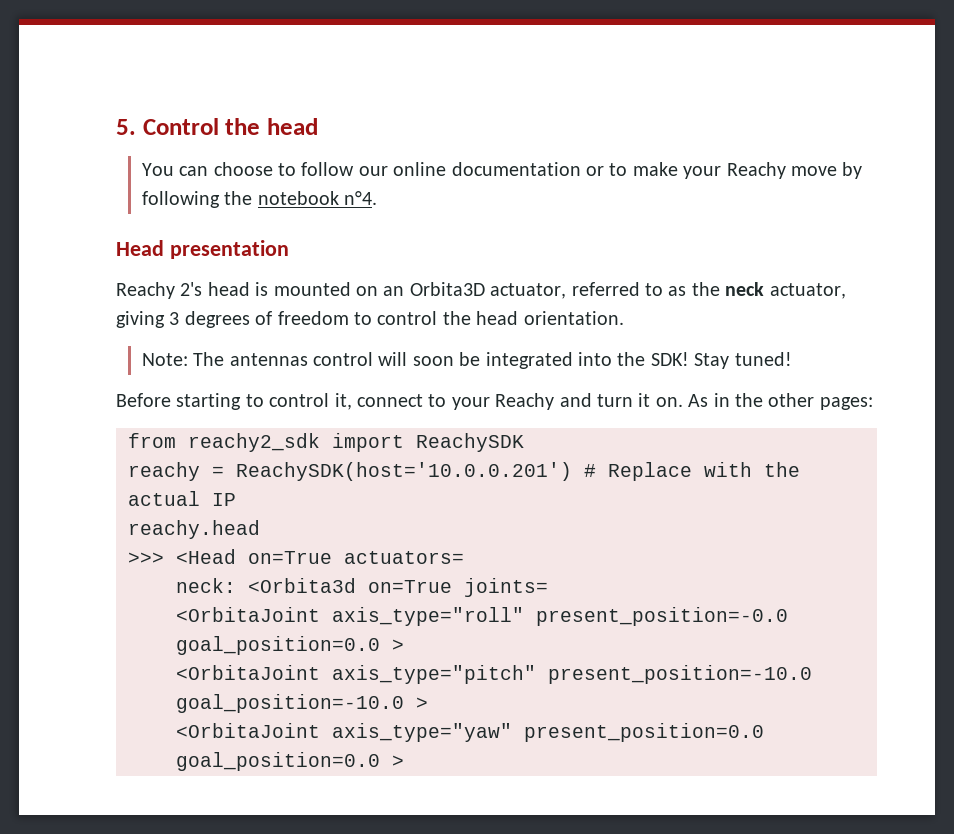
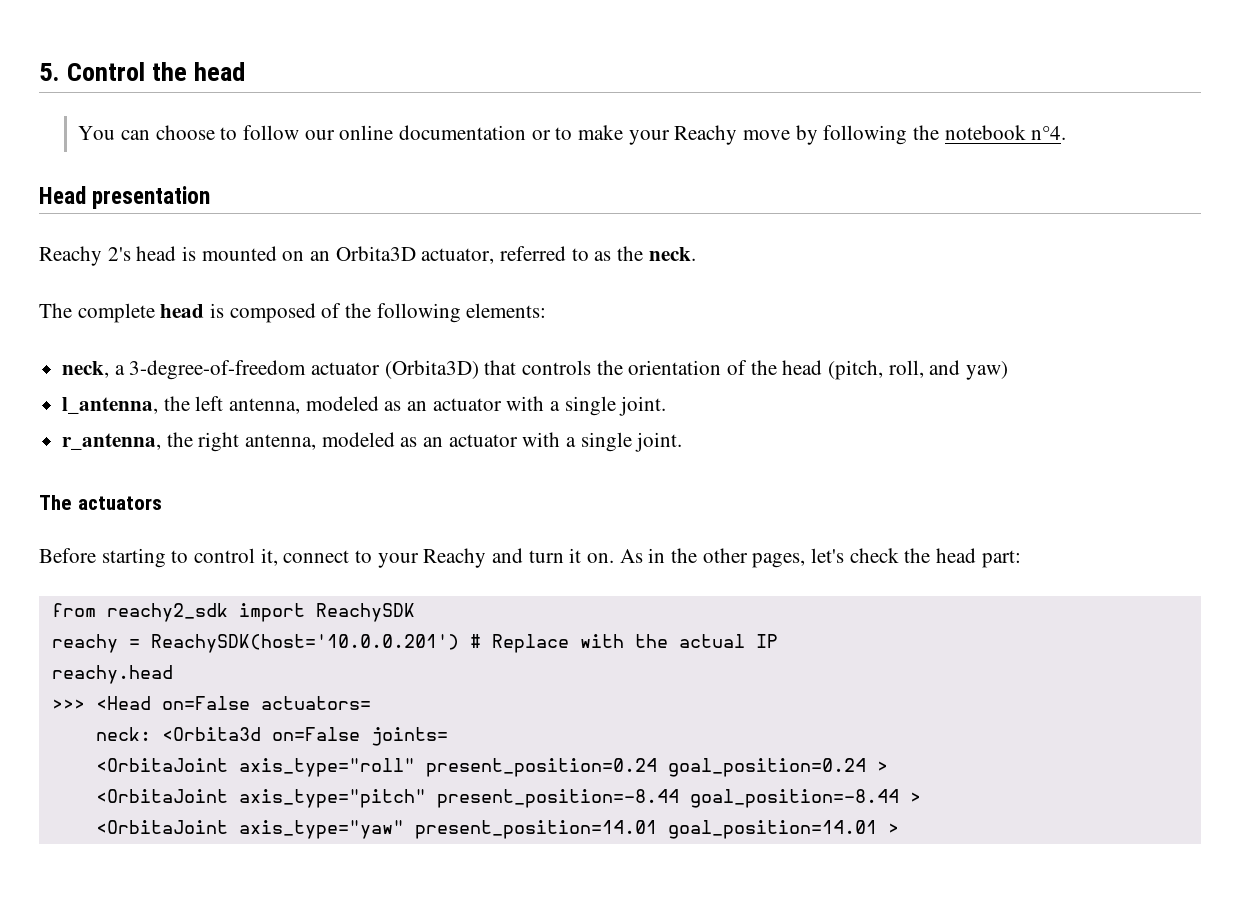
[725,282,846,299] [116,311,624,328] [141,352,792,369] neck actuator, giving 3 degrees of freedom to control the head orientation. // Note: The antennas control will soon be integrated into the SDK! Stay tuned! -> [648,247,696,261] [39,303,547,323] [62,360,1009,380] [62,396,667,416] [62,432,683,452] [39,495,162,510] neck. // The complete head is composed of the following elements: // neck, a 3-degree-of-freedom actuator (Orbita3D) that controls the orientation of the head (pitch, roll, and yaw) // l_antenna, the left antenna, modeled as an actuator with a single joint. // r_antenna, the right antenna, modeled as an actuator with a single joint. // The actuators
[819,397,873,410] pages: -> [752,548,1021,568] pages, let's check the head part:
[248,551,332,564] on=True -> [161,696,250,710] on=False
[368,580,452,593] on=True -> [271,727,360,741] on=False
[536,607,788,626] [176,636,380,655] present_position=-0.0 goal_position=0.0 -> [425,758,866,777] present_position=0.24 goal_position=0.24
[548,665,812,684] [176,694,404,713] present_position=-10.0 goal_position=-10.0 -> [436,789,899,808] present_position=-8.44 goal_position=-8.44
[524,723,764,742] [176,752,380,771] present_position=0.0 goal_position=0.0 -> [414,820,877,839] present_position=14.01 goal_position=14.01

